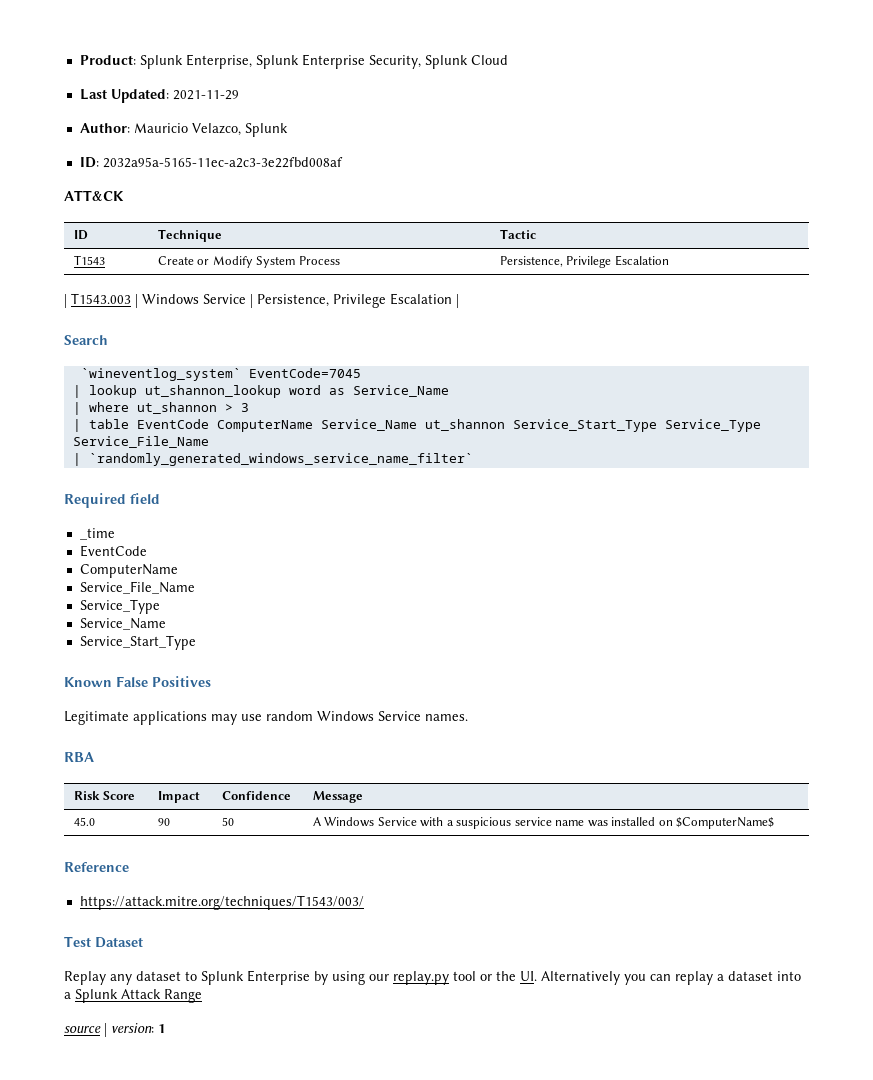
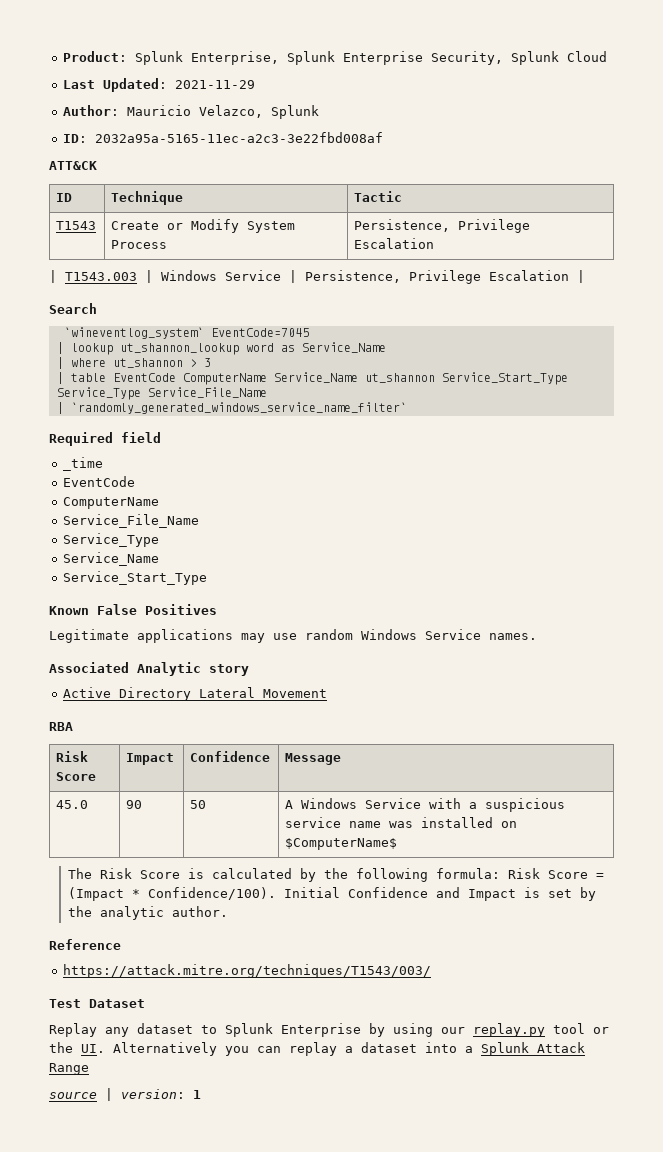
(468, 717) none -> [49,662,249,676] [62,687,327,701] // Associated Analytic story // Active Directory Lateral Movement
(775, 823) none -> [67,868,604,882] [67,887,596,901] [67,906,228,920] // The Risk Score is calculated by the following formula: Risk Score = (Impact * Confidence/100). Initial Confidence and Impact is set by the analytic author.

